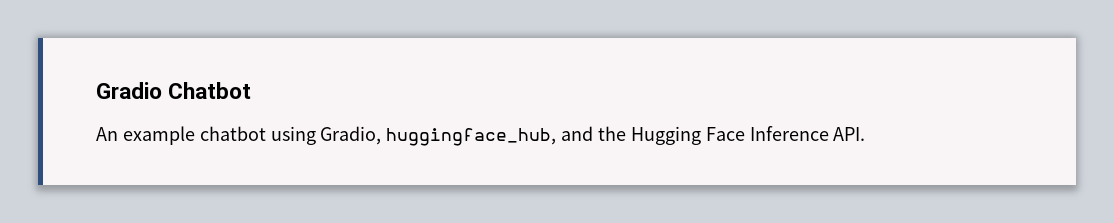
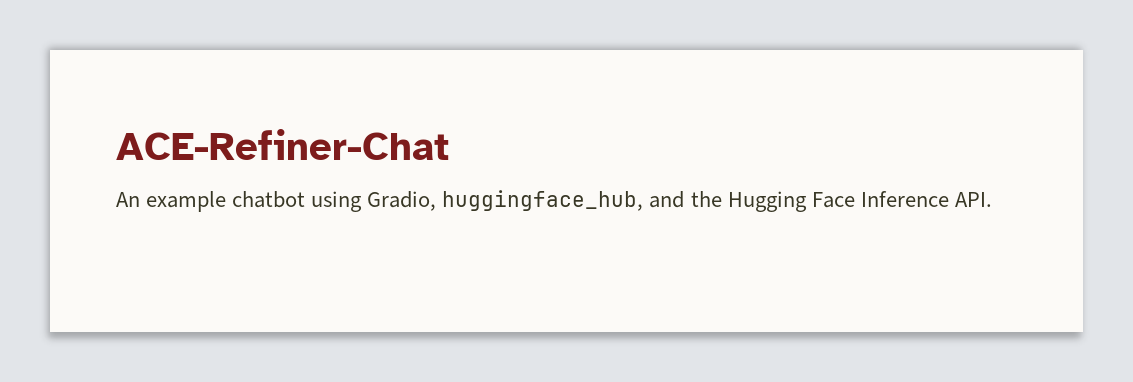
[96,82,252,99] Gradio Chatbot -> [116,129,449,160] ACE-Refiner-Chat

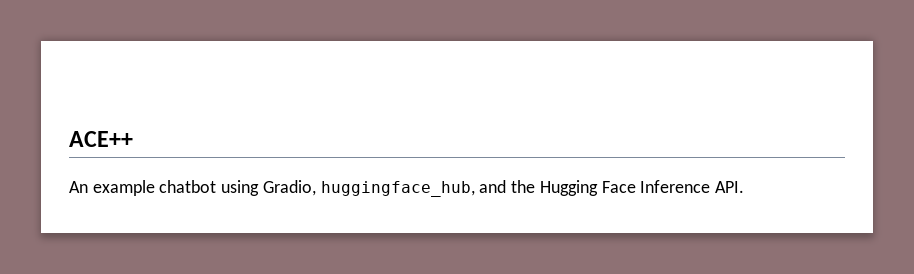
[116,129,449,160] ACE-Refiner-Chat -> [69,131,133,147] ACE++

